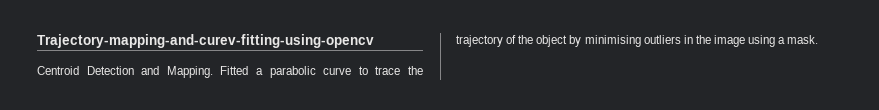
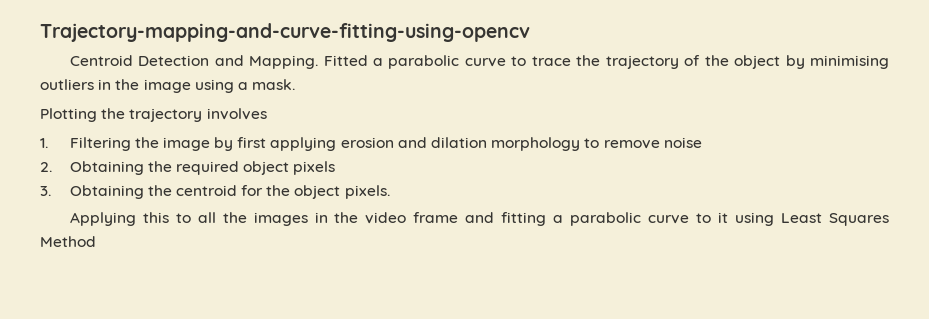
[37,34,374,48] Trajectory-mapping-and-curev-fitting-using-opencv -> [40,23,530,42] Trajectory-mapping-and-curve-fitting-using-opencv
(819, 39) none -> [40,108,267,122] [40,137,702,151] [40,161,336,175] [40,185,390,199] [69,212,889,226] [40,236,96,247] // Plotting the trajectory involves // 1. Filtering the image by first applying erosion and dilation morphology to remove noise // 2. Obtaining the required object pixels // 3. Obtaining the centroid for the object pixels. // Applying this to all the images in the video frame and fitting a parabolic curve to it using Least Squares Method

